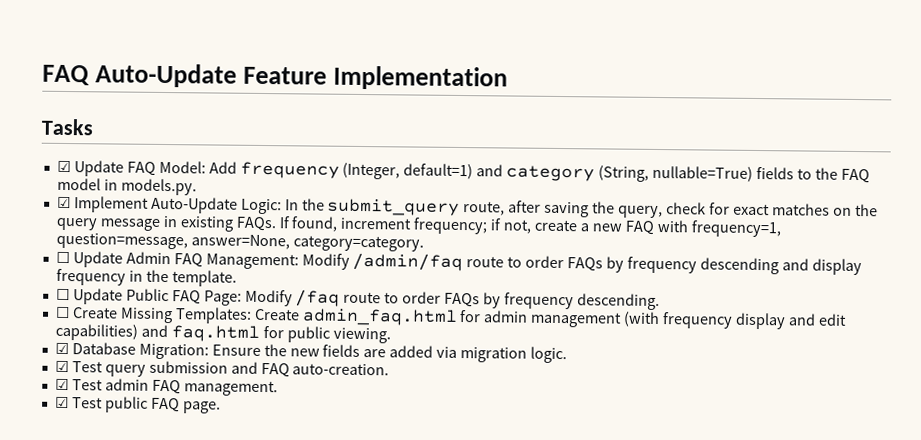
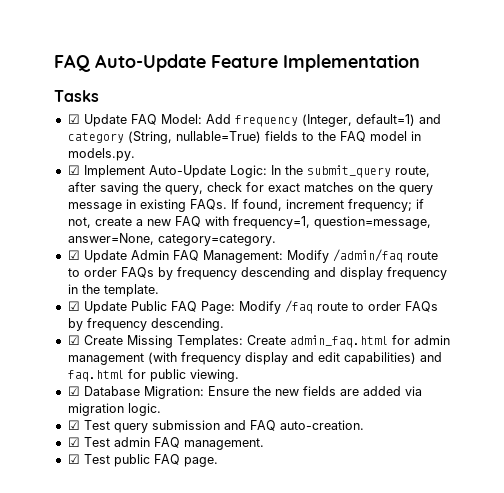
[55,251,70,264] ☐ -> [67,250,80,260] ☑
[55,288,70,301] ☐ -> [67,301,80,311] ☑
[54,306,70,319] ☐ -> [67,335,80,345] ☑

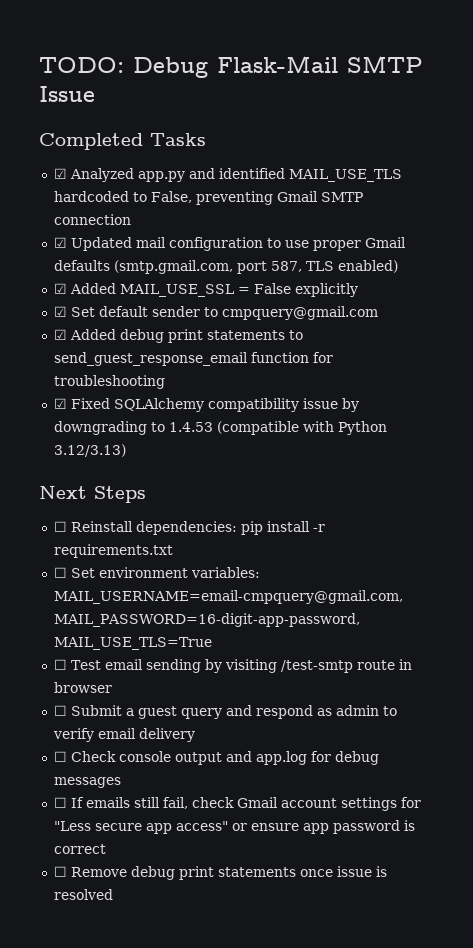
[54,54,420,72] [54,90,99,102] [67,114,441,127] [67,131,421,144] [67,148,135,161] [67,165,430,178] [67,182,433,195] [67,199,424,212] [67,216,431,229] [67,233,276,246] [67,249,438,263] [67,267,447,280] [67,284,159,297] [67,300,438,314] [67,318,224,331] [67,335,450,348] [67,352,442,365] [67,369,239,382] [67,386,422,399] [67,403,161,416] [67,420,364,433] [67,437,264,450] [67,454,218,467] FAQ Auto-Update Feature Implementation // Tasks // ☑ Update FAQ Model: Add frequency (Integer, default=1) and category (String, nullable=True) fields to the FAQ model in models.py. // ☑ Implement Auto-Update Logic: In the submit_query route, after saving the query, check for exact matches on the query message in existing FAQs. If found, increment frequency; if not, create a new FAQ with frequency=1, question=message, answer=None, category=category. // ☑ Update Admin FAQ Management: Modify /admin/faq route to order FAQs by frequency descending and display frequency in the template. // ☑ Update Public FAQ Page: Modify /faq route to order FAQs by frequency descending. // ☑ Create Missing Templates: Create admin_faq.html for admin management (with frequency display and edit capabilities) and faq.html for public viewing. // ☑ Database Migration: Ensure the new fields are added via migration logic. // ☑ Test query submission and FAQ auto-creation. // ☑ Test admin FAQ management. // ☑ Test public FAQ page. -> [39,56,423,78] [39,86,95,102] [39,133,206,150] [53,168,402,182] [53,191,363,205] [53,214,131,225] [53,237,406,251] [53,260,398,274] [53,283,358,297] [53,306,378,320] [53,329,303,343] [53,352,333,366] [53,375,165,389] [53,398,359,412] [53,421,387,435] [53,444,126,457] [39,486,146,503] [53,521,325,535] [53,544,173,558] [53,567,260,578] [53,590,403,604] [53,613,360,627] [53,637,212,650] [53,659,412,673] [53,682,112,693] [53,705,397,719] [52,728,195,742] [53,751,379,765] [53,777,121,788] [53,797,421,811] [53,820,415,834] [53,844,106,854] [53,866,387,880] [53,889,113,900] TODO: Debug Flask-Mail SMTP Issue // Completed Tasks // ☑ Analyzed app.py and identified MAIL_USE_TLS hardcoded to False, preventing Gmail SMTP connection // ☑ Updated mail configuration to use proper Gmail defaults (smtp.gmail.com, port 587, TLS enabled) // ☑ Added MAIL_USE_SSL = False explicitly // ☑ Set default sender to cmpquery@gmail.com // ☑ Added debug print statements to send_guest_response_email function for troubleshooting // ☑ Fixed SQLAlchemy compatibility issue by downgrading to 1.4.53 (compatible with Python 3.12/3.13) // Next Steps // ☐ Reinstall dependencies: pip install -r requirements.txt // ☐ Set environment variables: MAIL_USERNAME=email-cmpquery@gmail.com, MAIL_PASSWORD=16-digit-app-password, MAIL_USE_TLS=True // ☐ Test email sending by visiting /test-smtp route in browser // ☐ Submit a guest query and respond as admin to verify email delivery // ☐ Check console output and app.log for debug messages // ☐ If emails still fail, check Gmail account settings for "Less secure app access" or ensure app password is correct // ☐ Remove debug print statements once issue is resolved

